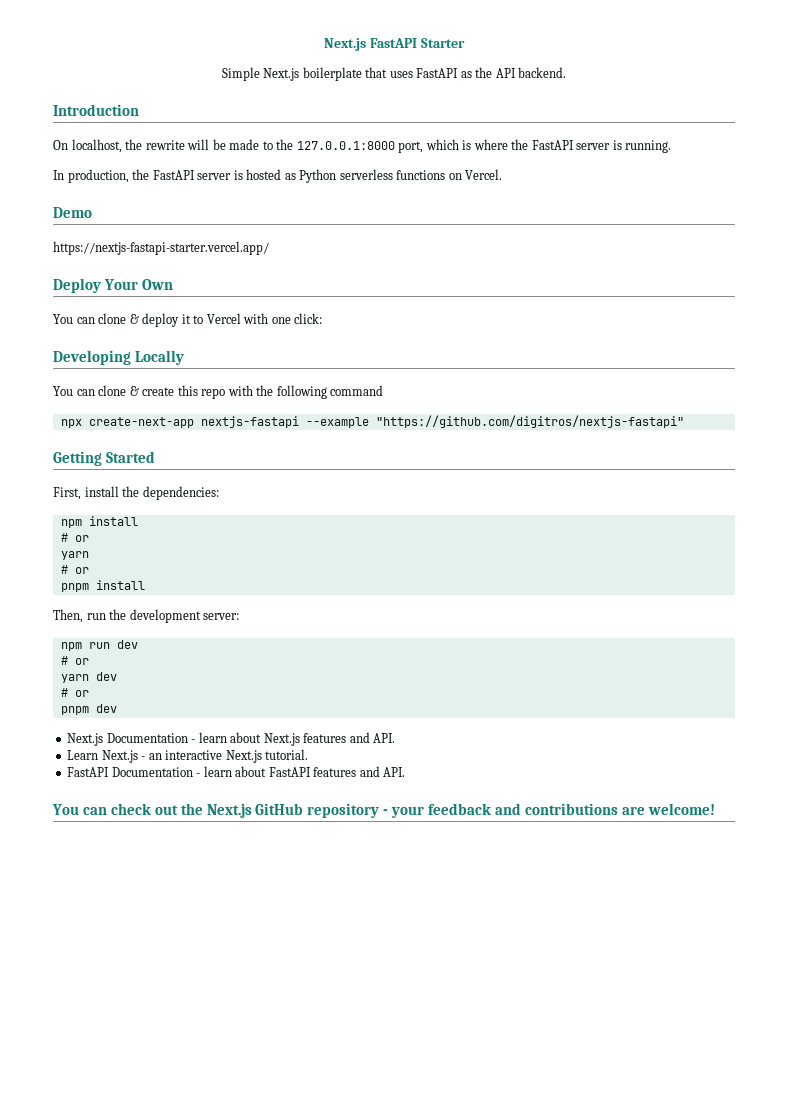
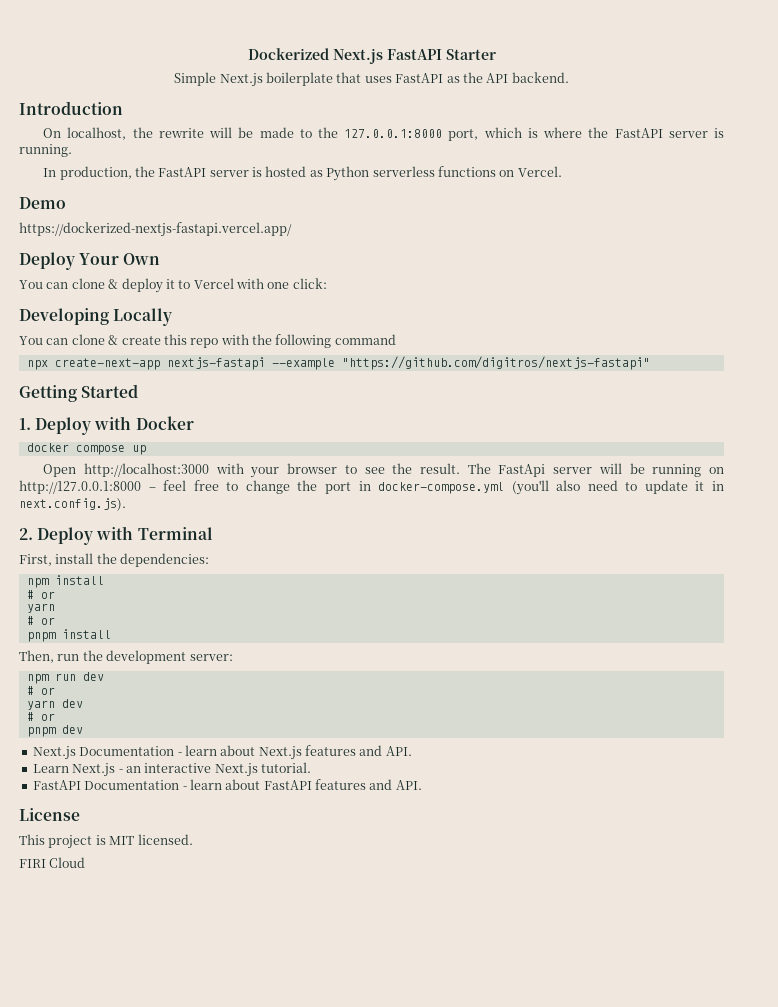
(324, 44) none -> [247,48,329,60] Dockerized
[53,241,269,255] https://nextjs-fastapi-starter.vercel.app/ -> [19,222,292,237] https://dockerized-nextjs-fastapi.vercel.app/
(155, 457) none -> [19,416,194,435] [26,443,146,455] [43,463,725,478] [19,480,724,495] [19,498,126,511] [19,526,213,545] // 1. Deploy with Docker // docker compose up // Open http://localhost:3000 with your browser to see the result. The FastApi server will be running on http://127.0.0.1:8000 – feel free to change the port in docker-compose.yml (you'll also need to update it in next.config.js). // 2. Deploy with Terminal
[52,803,715,818] You can check out the Next.js GitHub repository - your feedback and contributions are welcome! -> [19,808,80,821] [19,834,193,849] [19,857,86,868] License // This project is MIT licensed. // FIRI Cloud

